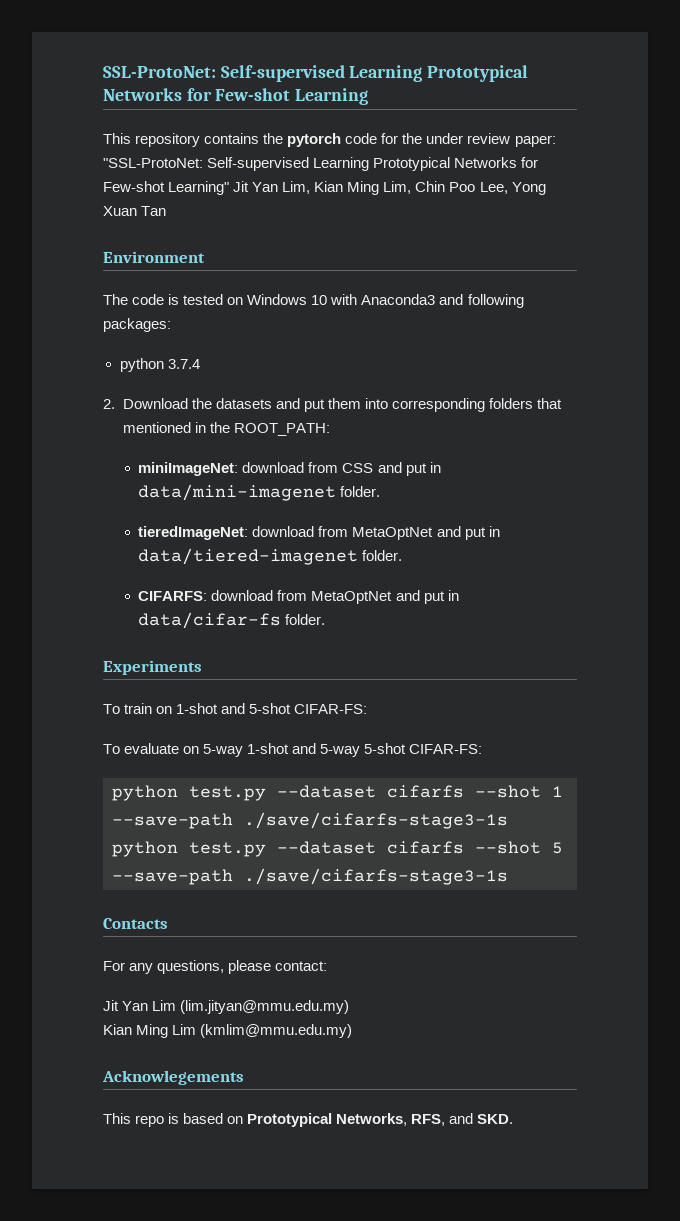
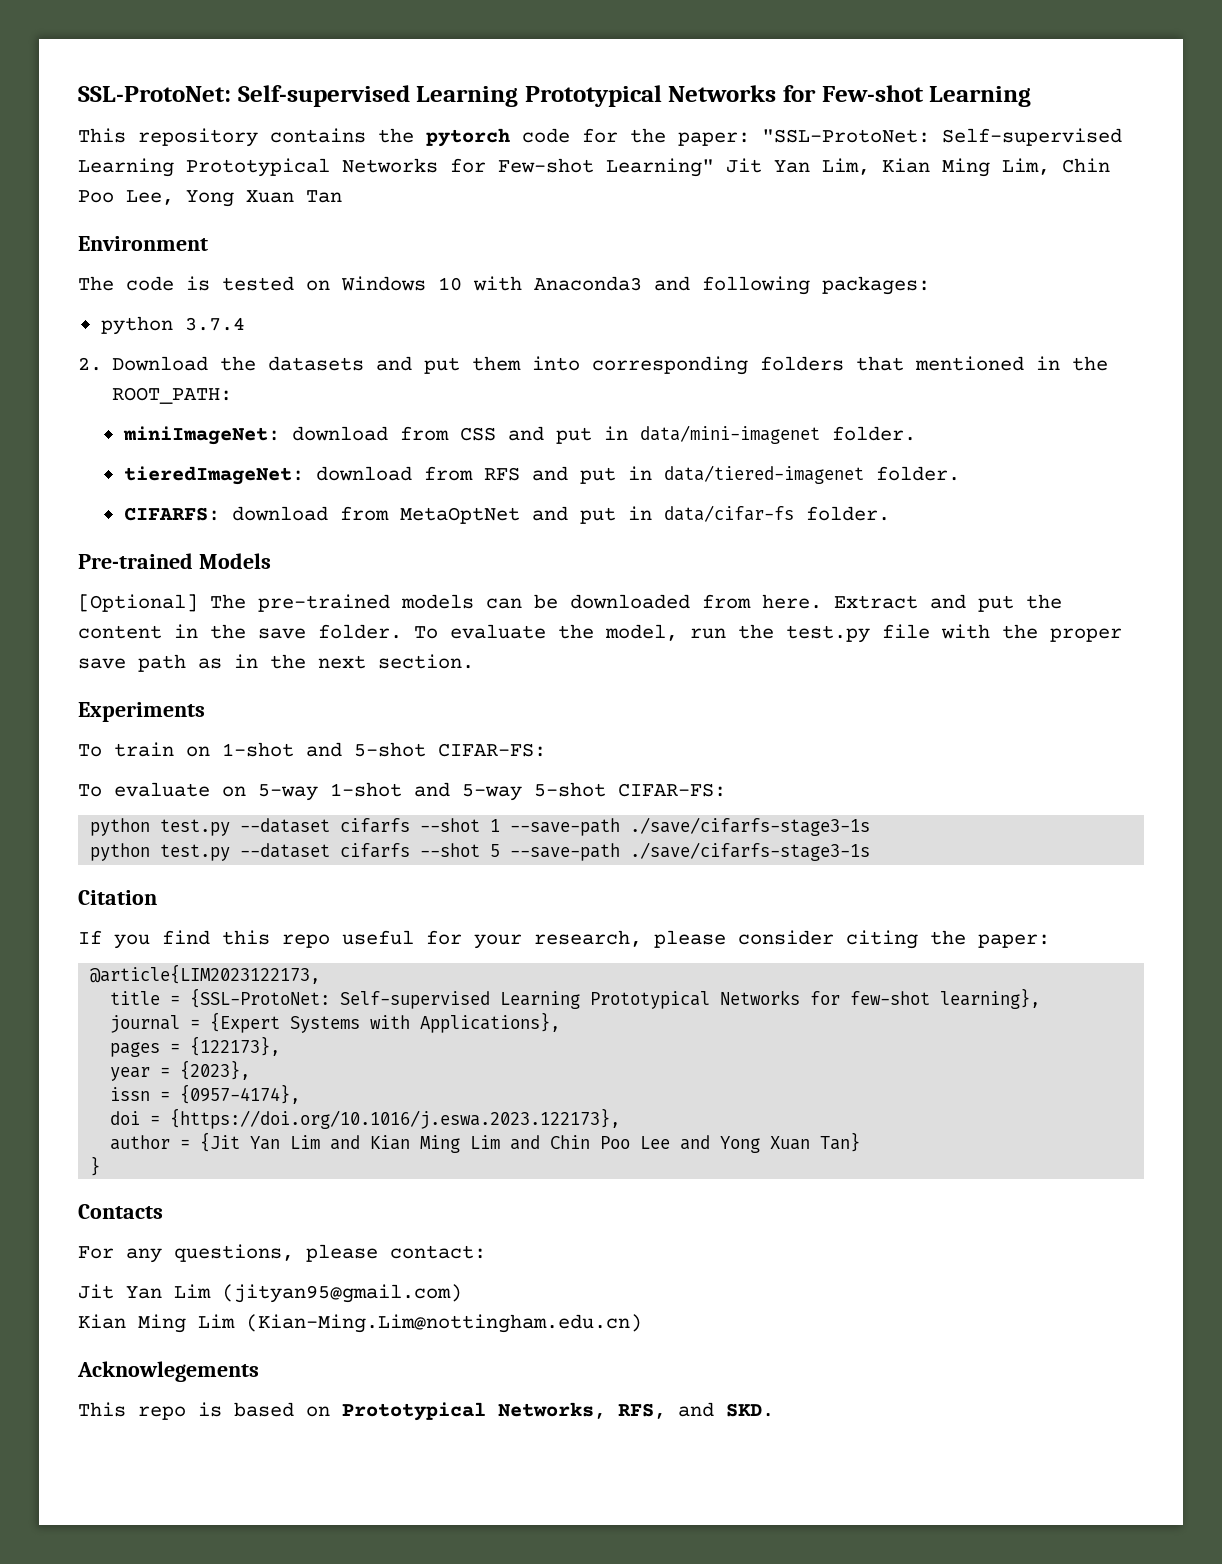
[426,133,511,144] under review -> (666, 135) none
[352,527,434,540] MetaOptNet -> [483,467,520,481] RFS
(326, 619) none -> [78,553,271,569] [78,594,1062,612] [78,624,1122,643] [78,654,474,672] // Pre-trained Models // [Optional] The pre-trained models can be downloaded from here. Extract and put the content in the save folder. To evaluate the model, run the test.py file with the proper save path as in the next section.
(508, 876) none -> [78,890,157,905] [78,930,1050,949] [90,964,321,984] [110,988,1041,1009] [110,1012,561,1033] [110,1036,281,1057] [110,1060,251,1081] [110,1084,301,1104] [110,1108,621,1129] [110,1132,861,1153] [90,1156,101,1176] // Citation // If you find this repo useful for your research, please consider citing the paper: // @article{LIM2023122173, // title = {SSL-ProtoNet: Self-supervised Learning Prototypical Networks for few-shot learning}, // journal = {Expert Systems with Applications}, // pages = {122173}, // year = {2023}, // issn = {0957-4174}, // doi = {https://doi.org/10.1016/j.eswa.2023.122173}, // author = {Jit Yan Lim and Kian Ming Lim and Chin Poo Lee and Yong Xuan Tan} // }
[180,1000,350,1014] [103,1024,353,1038] (lim.jityan@mmu.edu.my) // Kian Ming Lim (kmlim@mmu.edu.my) -> [222,1284,462,1303] [78,1314,642,1333] (jityan95@gmail.com) // Kian Ming Lim (Kian-Ming.Lim@nottingham.edu.cn)

